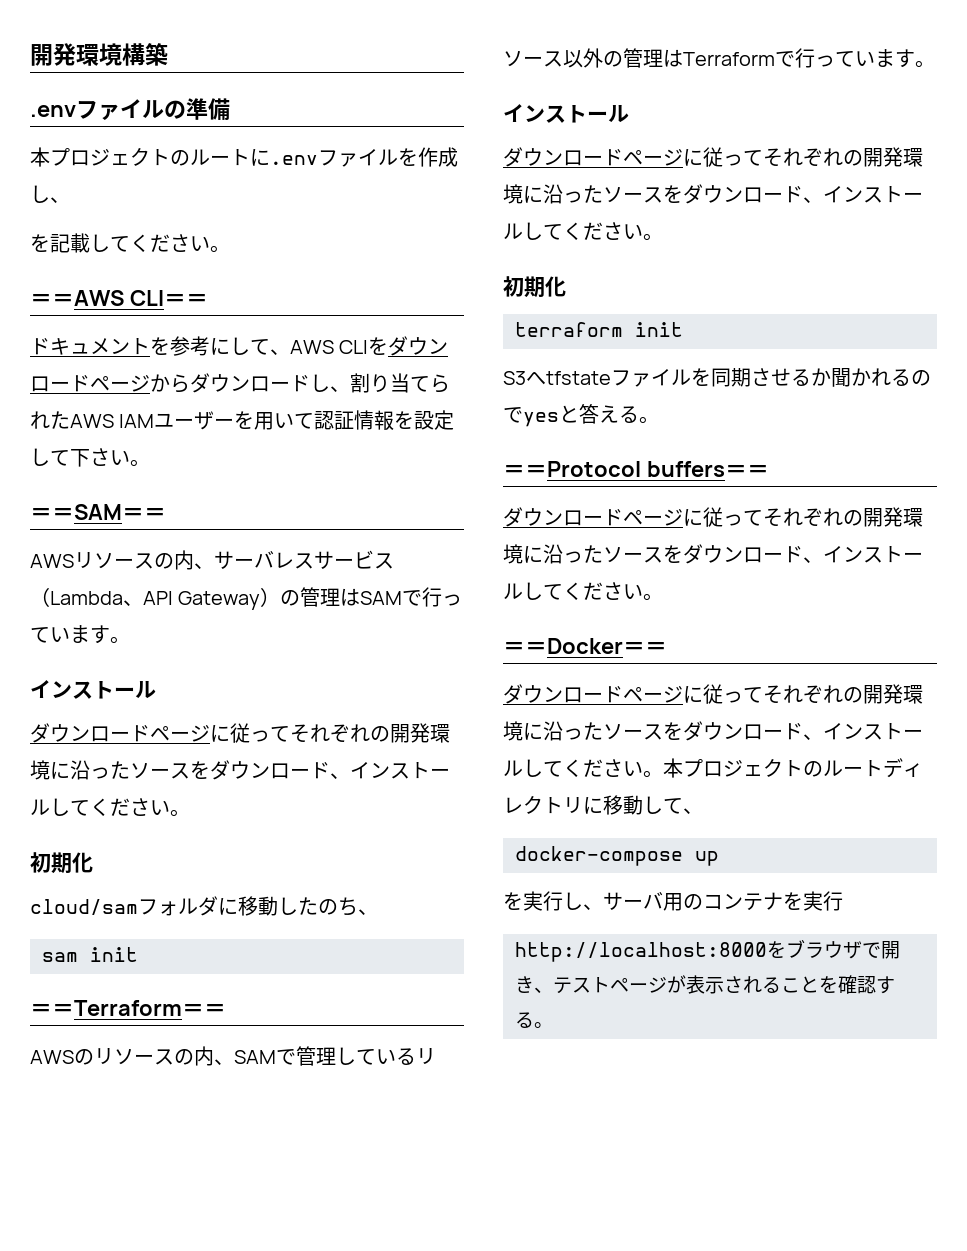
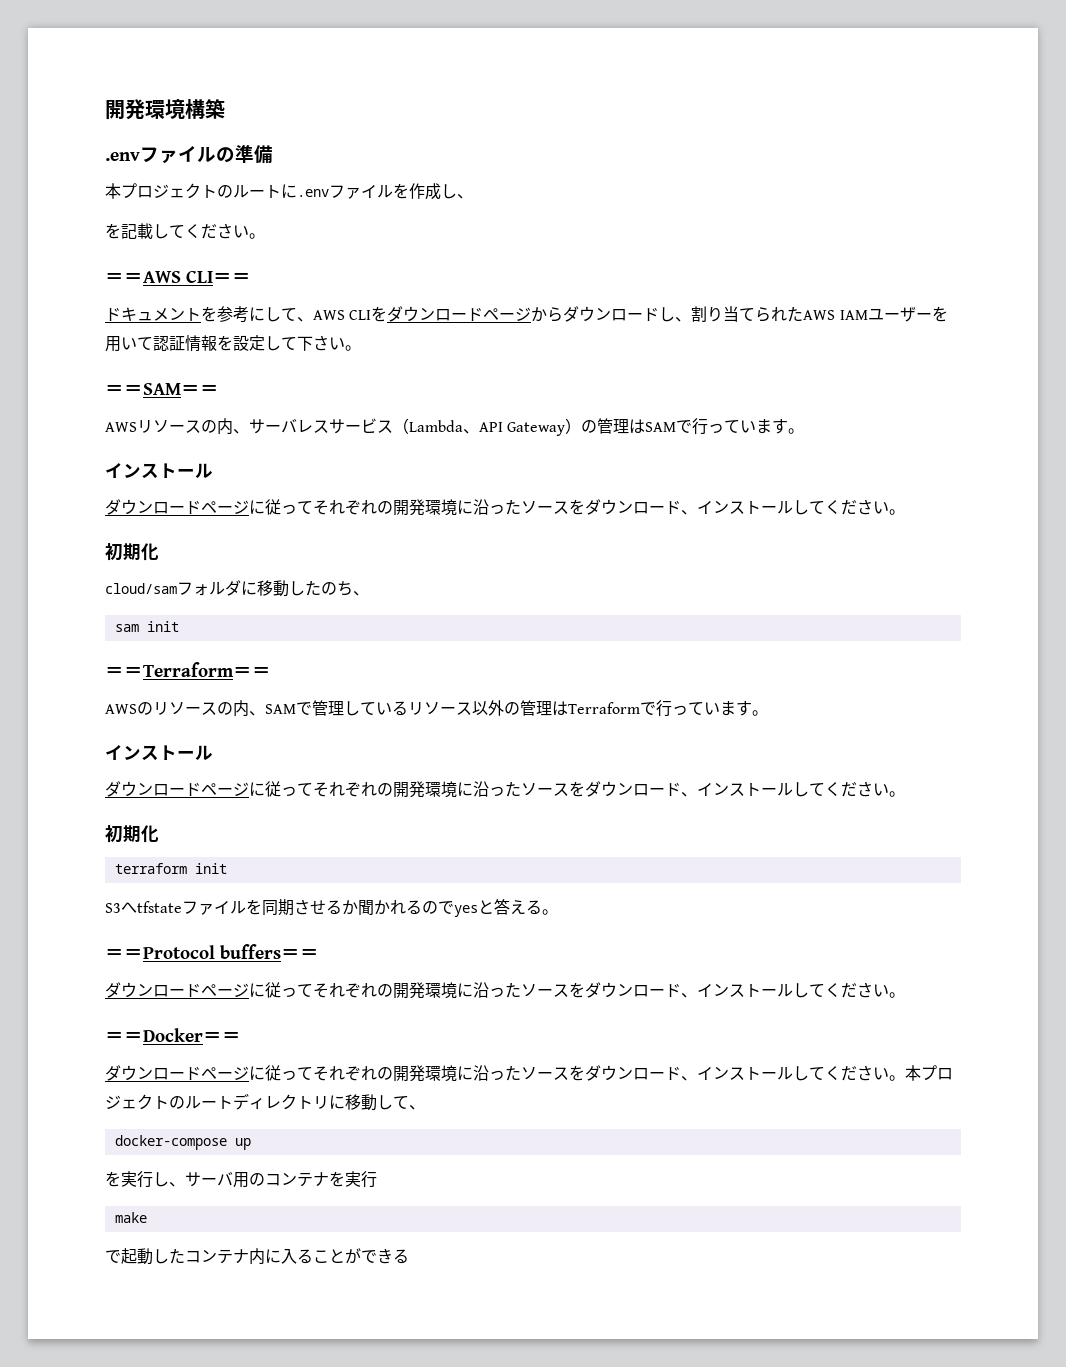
[515,939,900,962] [515,975,895,994] [515,1012,553,1028] http://localhost:8000をブラウザで開き、テストページが表示されることを確認する。 -> [114,1212,147,1223] [105,1248,409,1265] make // で起動したコンテナ内に入ることができる

